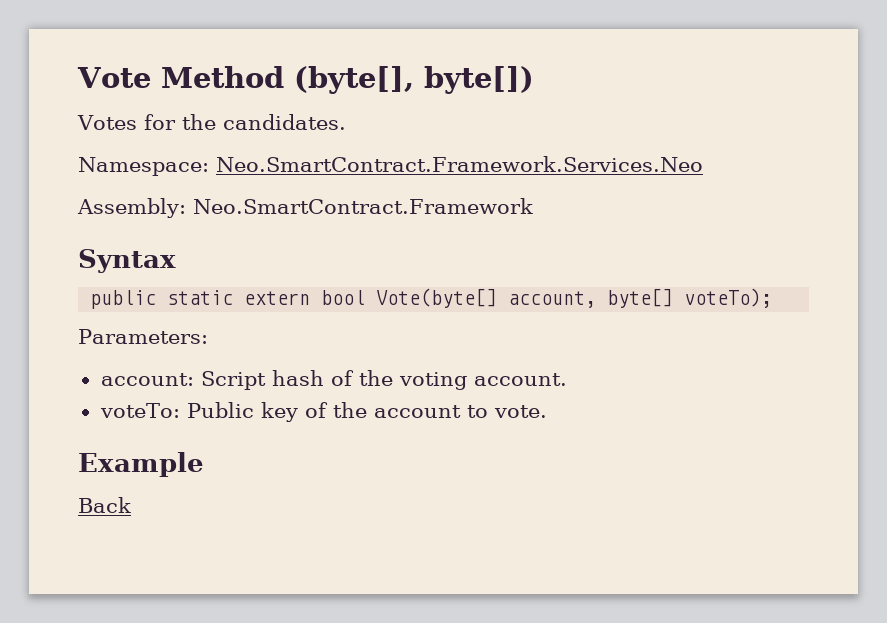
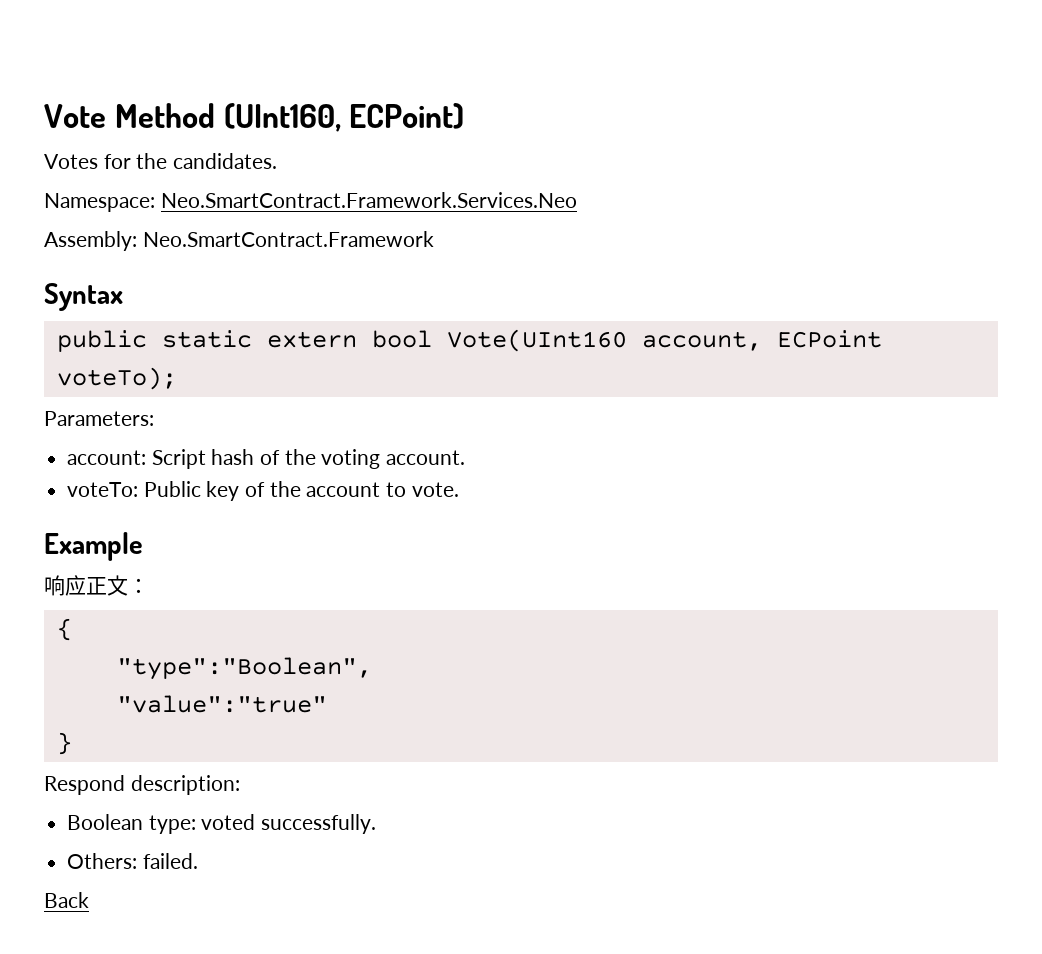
[293,66,534,94] (byte[], byte[]) -> [223,103,465,132] (UInt160, ECPoint)
[376,288,674,308] Vote(byte[] account, byte[] -> [446,329,882,352] Vote(UInt160 account, ECPoint
(204, 464) none -> [44,575,149,596] [56,618,72,641] [116,657,372,680] [116,695,327,713] [56,732,72,755] [44,775,240,795] [67,814,377,834] [67,853,198,869] // 响应正文： // { // "type":"Boolean", // "value":"true" // } // Respond description: // Boolean type: voted successfully. // Others: failed.

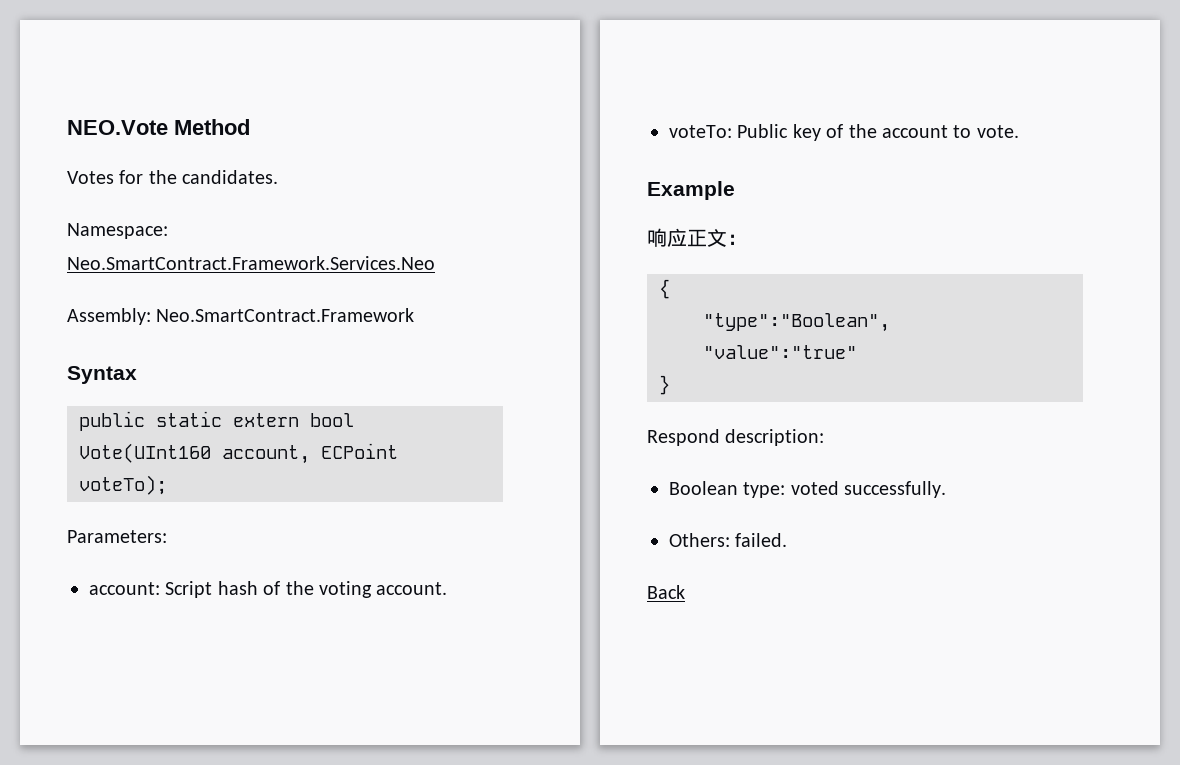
[44,104,106,128] Vote -> [67,120,168,135] NEO.Vote
[223,103,465,132] (UInt160, ECPoint) -> (250, 127) none

